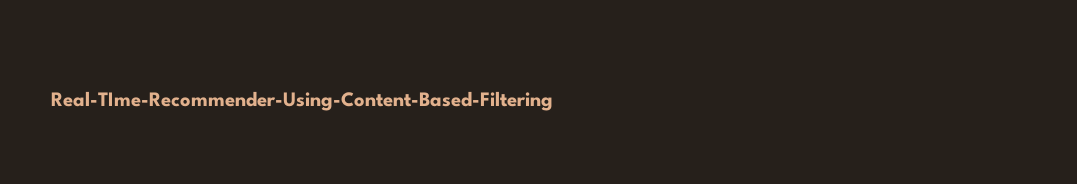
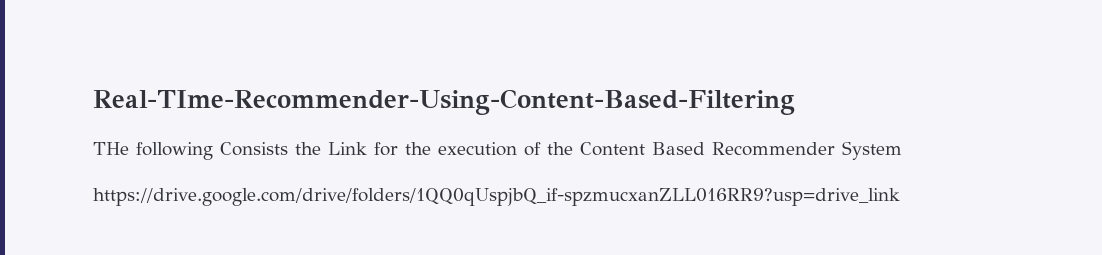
(553, 101) none -> [93,141,902,160] [93,188,900,206] // THe following Consists the Link for the execution of the Content Based Recommender System // https://drive.google.com/drive/folders/1QQ0qUspjbQ_if-spzmucxanZLL016RR9?usp=drive_link

